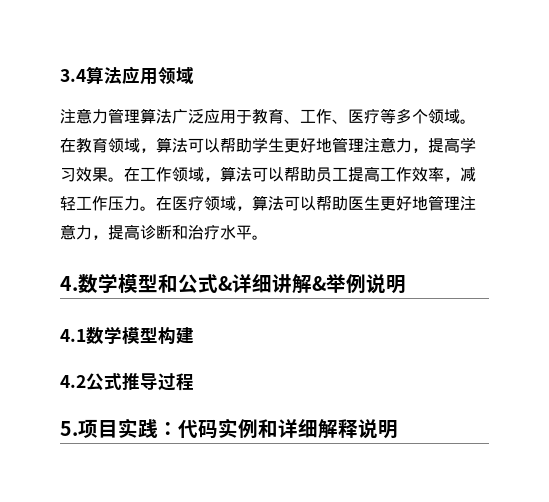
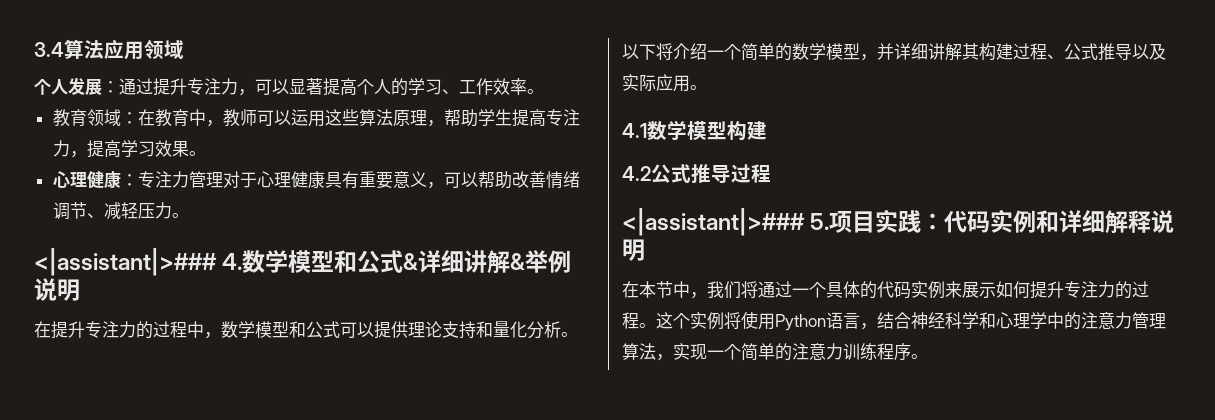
[60,108,476,124] [60,138,76,153] 注意力管理算法广泛应用于教育、工作、医疗等多个领域。在 -> [34,77,544,96] 个人发展：通过提升专注力，可以显著提高个人的学习、工作效率。 //
[140,137,396,153] ，算法可以帮助学生更好地管理注意 -> [120,109,580,127] ：在教育中，教师可以运用这些算法原理，帮助学生提高专注
[124,166,476,182] [60,195,476,211] [60,224,268,240] 在工作领域，算法可以帮助员工提高工作效率，减轻工作压力。在医疗领域，算法可以帮助医生更好地管理注意力，提高诊断和治疗水平。 // -> [52,171,580,189] [52,202,189,220] [34,248,217,276] // 心理健康：专注力管理对于心理健康具有重要意义，可以帮助改善情绪调节、减轻压力。 // <|assistant|>###
(406, 284) none -> [34,321,578,339] [622,43,1166,61] [622,74,707,92] // 在提升专注力的过程中，数学模型和公式可以提供理论支持和量化分析。以下将介绍一个简单的数学模型，并详细讲解其构建过程、公式推导以及实际应用。
(194, 382) none -> [622,208,805,236] <|assistant|>###
(398, 429) none -> [622,281,1149,299] [622,311,1166,331] [622,343,928,361] // 在本节中，我们将通过一个具体的代码实例来展示如何提升专注力的过程。这个实例将使用Python语言，结合神经科学和心理学中的注意力管理算法，实现一个简单的注意力训练程序。

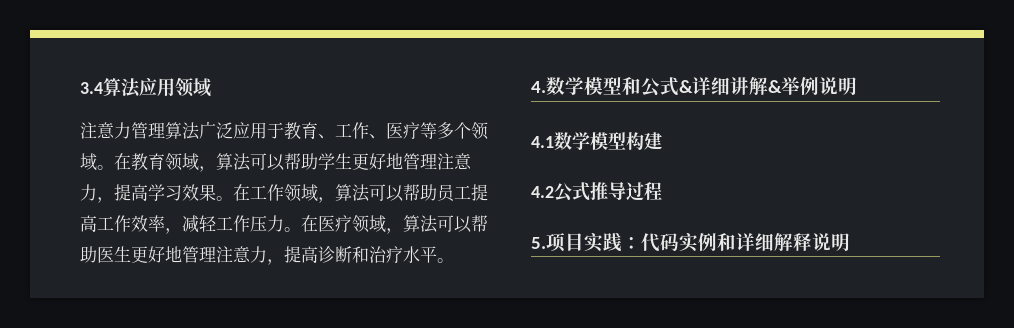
[34,77,544,96] 个人发展：通过提升专注力，可以显著提高个人的学习、工作效率。 // -> [80,121,489,140] [80,153,131,171] 注意力管理算法广泛应用于教育、工作、医疗等多个领域。在
[120,109,580,127] ：在教育中，教师可以运用这些算法原理，帮助学生提高专注 -> [199,153,472,172] ，算法可以帮助学生更好地管理注意
[52,171,580,189] [52,202,189,220] [34,248,217,276] // 心理健康：专注力管理对于心理健康具有重要意义，可以帮助改善情绪调节、减轻压力。 // <|assistant|>### -> [233,184,488,203] [80,215,488,234] [80,246,454,265] 在工作领域，算法可以帮助员工提高工作效率，减轻工作压力。在医疗领域，算法可以帮助医生更好地管理注意力，提高诊断和治疗水平。 //
[34,321,578,339] [622,43,1166,61] [622,74,707,92] // 在提升专注力的过程中，数学模型和公式可以提供理论支持和量化分析。以下将介绍一个简单的数学模型，并详细讲解其构建过程、公式推导以及实际应用。 -> (857, 86) none
[622,208,805,236] <|assistant|>### -> (662, 191) none
[622,281,1149,299] [622,311,1166,331] [622,343,928,361] // 在本节中，我们将通过一个具体的代码实例来展示如何提升专注力的过程。这个实例将使用Python语言，结合神经科学和心理学中的注意力管理算法，实现一个简单的注意力训练程序。 -> (850, 242) none

